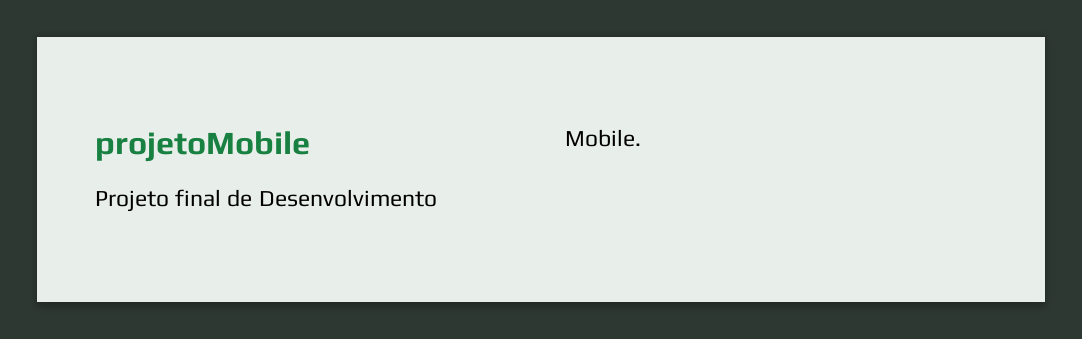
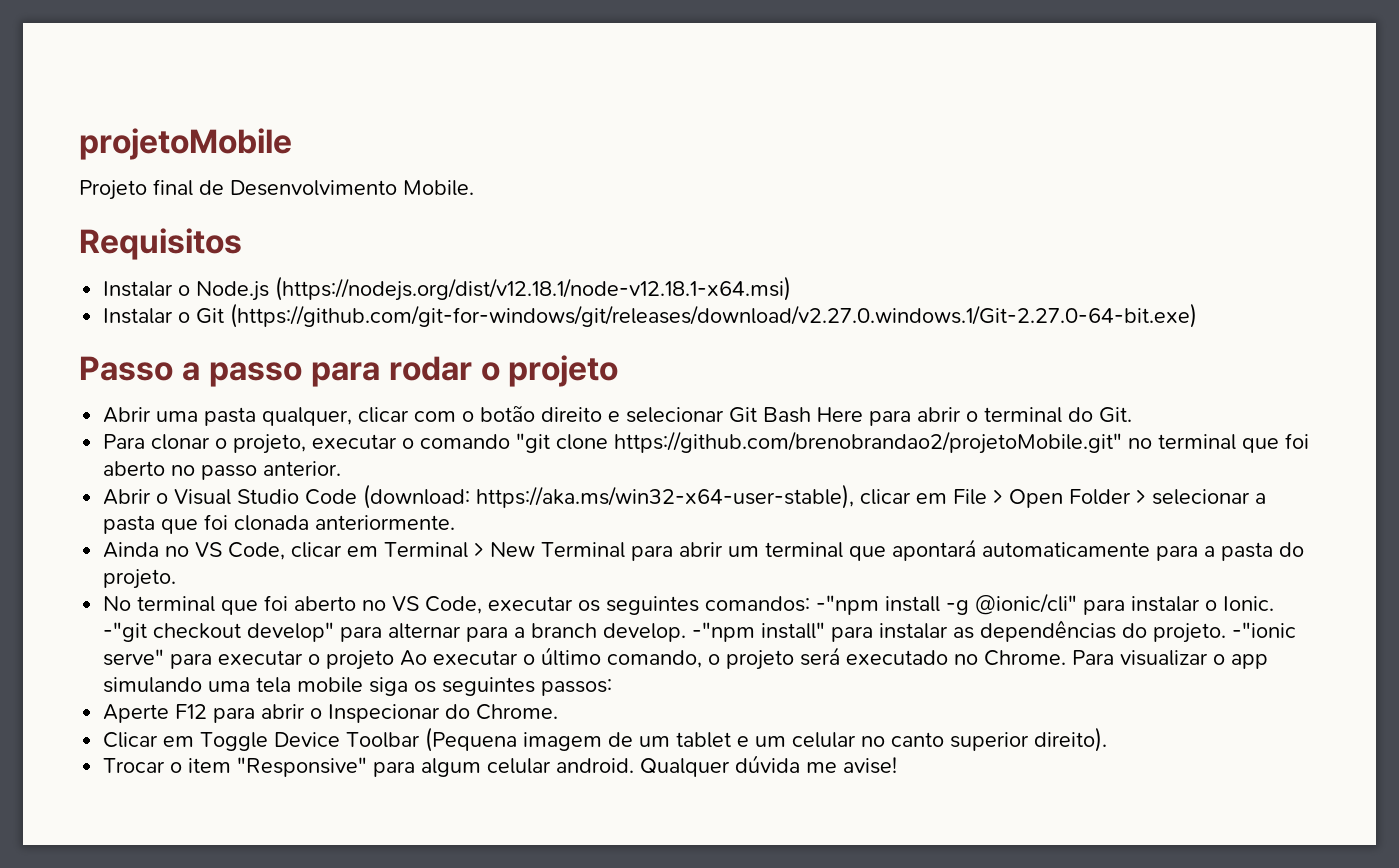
(641, 138) none -> [79,228,242,260] [103,276,792,301] [103,303,1198,328] [79,355,619,387] [103,405,1133,426] [103,431,1310,454] [103,461,342,480] [103,484,1267,509] [103,514,456,534] [103,539,1305,561] [103,569,177,589] [103,593,1275,615] [103,621,1297,643] [103,647,1269,670] [103,677,613,696] [103,704,559,723] [103,727,1108,752] [103,755,898,777] // Requisitos // Instalar o Node.js (https://nodejs.org/dist/v12.18.1/node-v12.18.1-x64.msi) // Instalar o Git (https://github.com/git-for-windows/git/releases/download/v2.27.0.windows.1/Git-2.27.0-64-bit.exe) // Passo a passo para rodar o projeto // Abrir uma pasta qualquer, clicar com o botão direito e selecionar Git Bash Here para abrir o terminal do Git. // Para clonar o projeto, executar o comando "git clone https://github.com/brenobrandao2/projetoMobile.git" no terminal que foi aberto no passo anterior. // Abrir o Visual Studio Code (download: https://aka.ms/win32-x64-user-stable), clicar em File > Open Folder > selecionar a pasta que foi clonada anteriormente. // Ainda no VS Code, clicar em Terminal > New Terminal para abrir um terminal que apontará automaticamente para a pasta do projeto. // No terminal que foi aberto no VS Code, executar os seguintes comandos: -"npm install -g @ionic/cli" para instalar o Ionic. -"git checkout develop" para alternar para a branch develop. -"npm install" para instalar as dependências do projeto. -"ionic serve" para executar o projeto Ao executar o último comando, o projeto será executado no Chrome. Para visualizar o app simulando uma tela mobile siga os seguintes passos: // Aperte F12 para abrir o Inspecionar do Chrome. // Clicar em Toggle Device Toolbar (Pequena imagem de um tablet e um celular no canto superior direito). // Trocar o item "Responsive" para algum celular android. Qualquer dúvida me avise!

